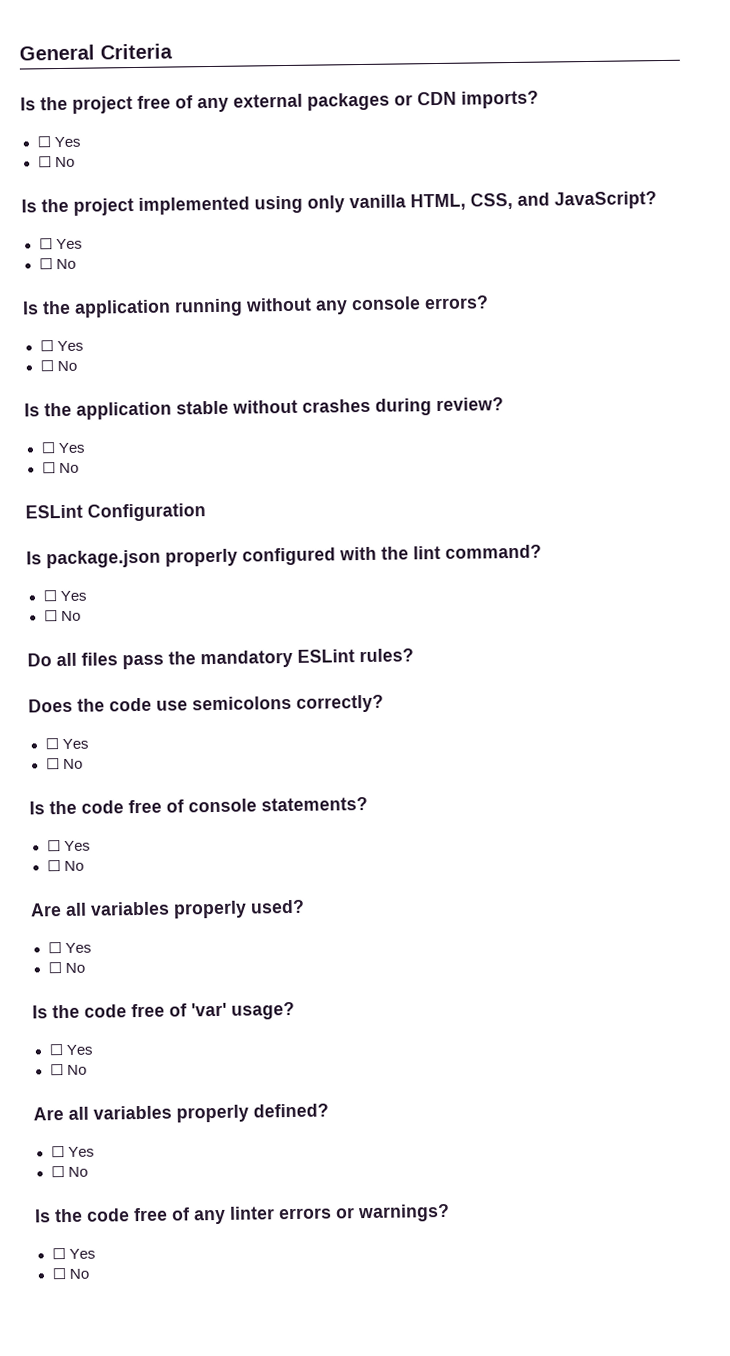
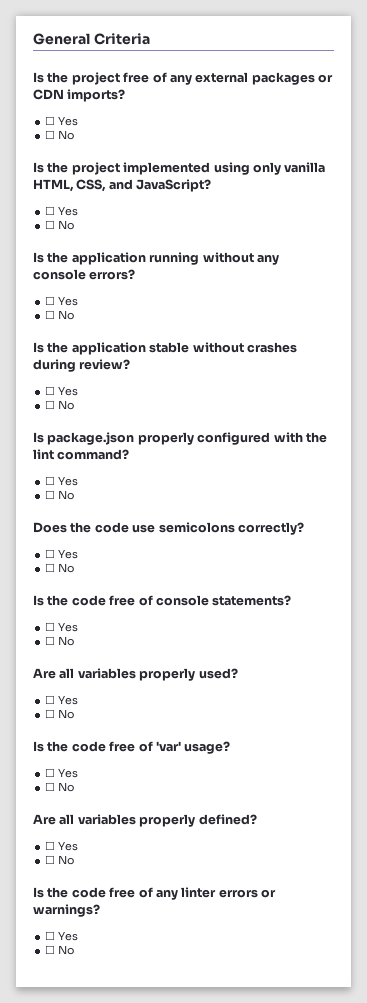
[25,503,206,522] // ESLint Configuration -> (75, 405) none
[27,648,414,670] // Do all files pass the mandatory ESLint rules? -> (75, 495) none

